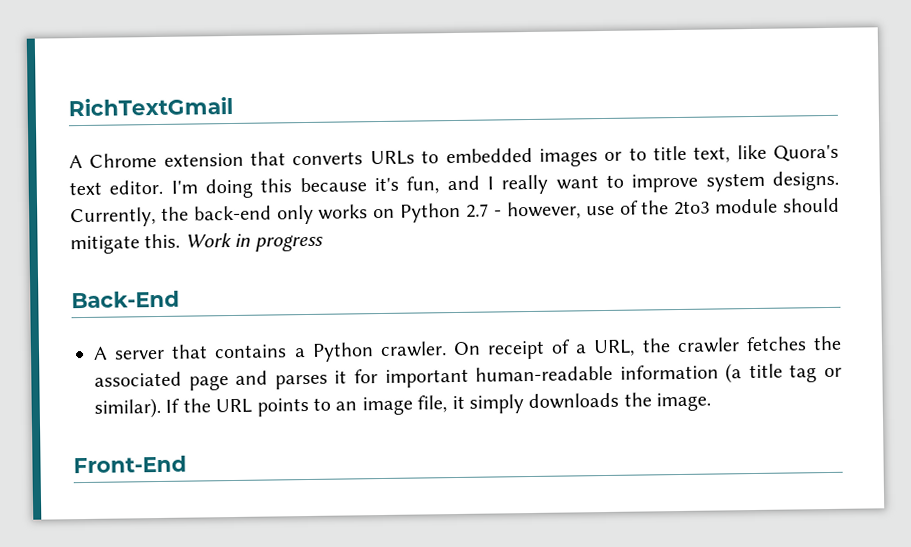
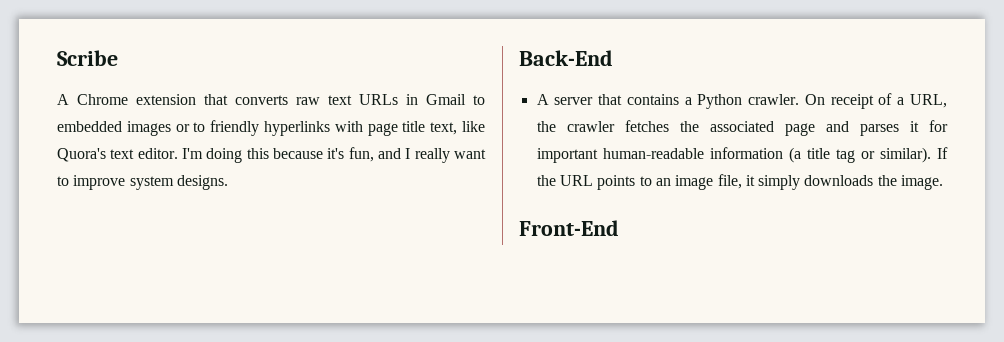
[68,96,233,117] RichTextGmail -> [57,50,118,66] Scribe
[369,150,415,166] URLs -> [296,94,466,105] raw text URLs in Gmail
(647, 154) none -> [210,120,398,136] friendly hyperlinks with page
[70,197,841,228] [70,233,323,255] Currently, the back-end only works on Python 2.7 - however, use of the 2to3 module should mitigate this. Work in progress -> (228, 182) none

